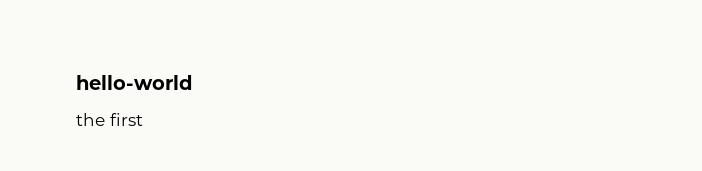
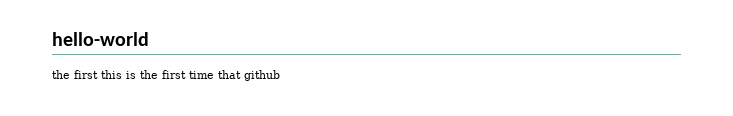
(143, 119) none -> [101,70,280,81] this is the first time that github

